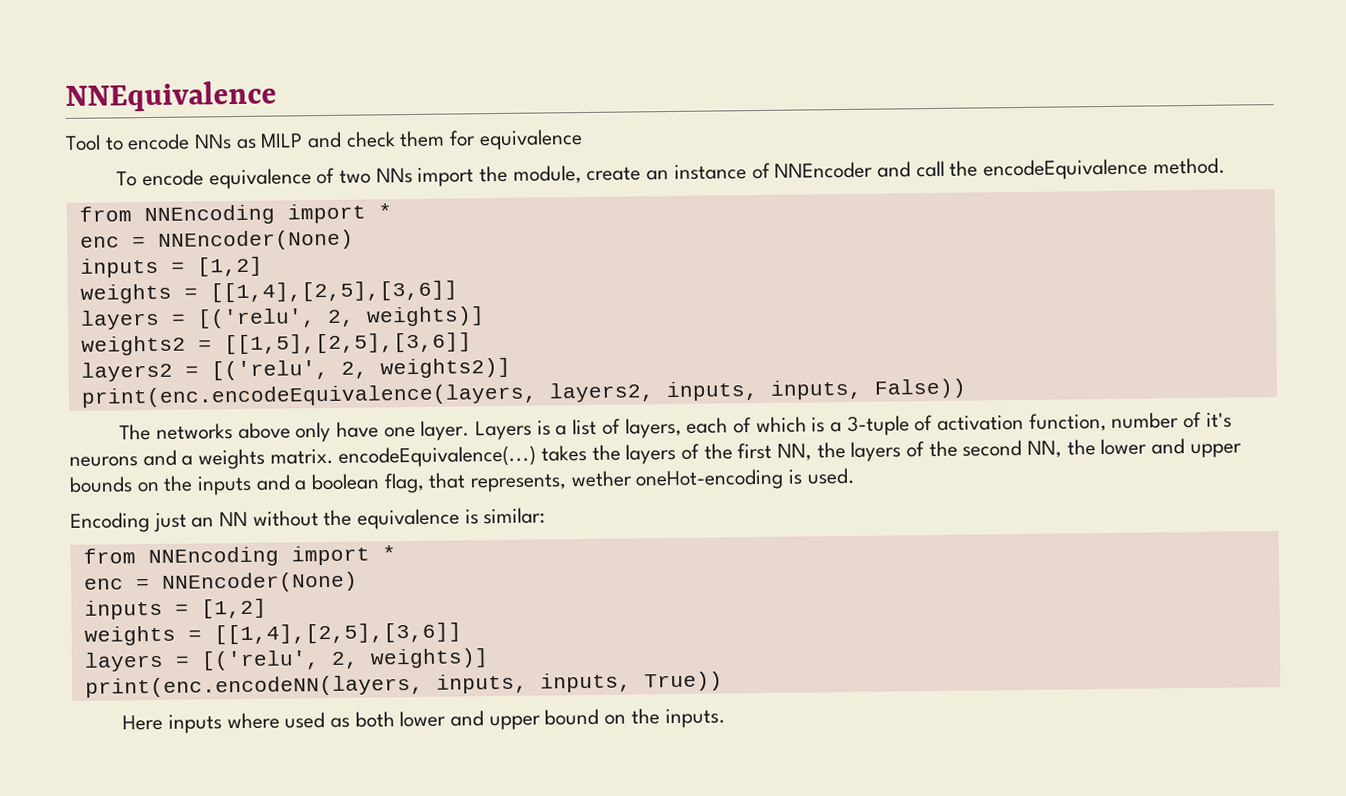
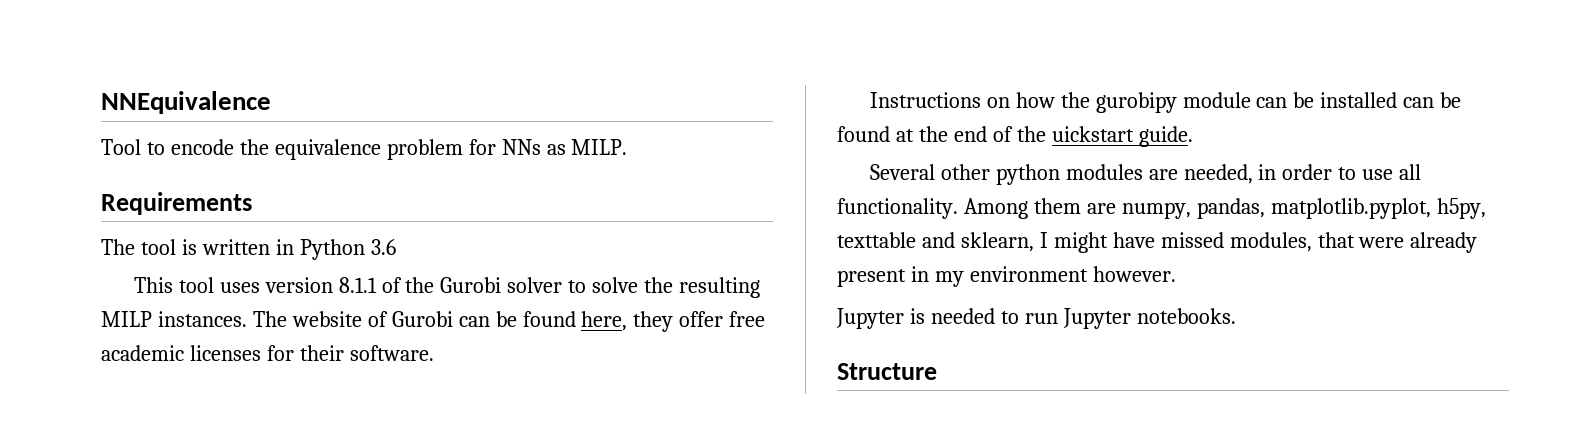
[194,129,583,151] [116,157,1226,190] [78,203,392,226] [79,229,354,251] [79,256,263,278] [79,280,458,304] [79,306,485,330] [80,332,472,356] [80,357,511,382] [80,378,967,408] [119,411,1232,443] [69,438,1242,470] [69,467,856,496] [70,507,546,533] [82,545,396,568] [83,571,358,593] [83,598,267,620] [83,622,462,646] [83,648,489,672] [84,671,723,698] [122,708,726,734] NNs as MILP and check them for equivalence // To encode equivalence of two NNs import the module, create an instance of NNEncoder and call the encodeEquivalence method. // from NNEncoding import * // enc = NNEncoder(None) // inputs = [1,2] // weights = [[1,4],[2,5],[3,6]] // layers = [('relu', 2, weights)] // weights2 = [[1,5],[2,5],[3,6]] // layers2 = [('relu', 2, weights2)] // print(enc.encodeEquivalence(layers, layers2, inputs, inputs, False)) // The networks above only have one layer. Layers is a list of layers, each of which is a 3-tuple of activation function, number of it's neurons and a weights matrix. encodeEquivalence(...) takes the layers of the first NN, the layers of the second NN, the lower and upper bounds on the inputs and a boolean flag, that represents, wether oneHot-encoding is used. // Encoding just an NN without the equivalence is similar: // from NNEncoding import * // enc = NNEncoder(None) // inputs = [1,2] // weights = [[1,4],[2,5],[3,6]] // layers = [('relu', 2, weights)] // print(enc.encodeNN(layers, inputs, inputs, True)) // Here inputs where used as both lower and upper bound on the inputs. -> [239,139,628,160] [101,192,252,215] [101,239,396,260] [133,277,761,298] [101,311,766,332] [101,345,434,361] [869,92,1462,113] [837,126,1193,147] [869,164,1422,185] [837,198,1486,219] [837,232,1478,253] [837,266,1176,287] [836,308,1236,329] [837,363,937,380] the equivalence problem for NNs as MILP. // Requirements // The tool is written in Python 3.6 // This tool uses version 8.1.1 of the Gurobi solver to solve the resulting MILP instances. The website of Gurobi can be found here, they offer free academic licenses for their software. // Instructions on how the gurobipy module can be installed can be found at the end of the uickstart guide. // Several other python modules are needed, in order to use all functionality. Among them are numpy, pandas, matplotlib.pyplot, h5py, texttable and sklearn, I might have missed modules, that were already present in my environment however. // Jupyter is needed to run Jupyter notebooks. // Structure

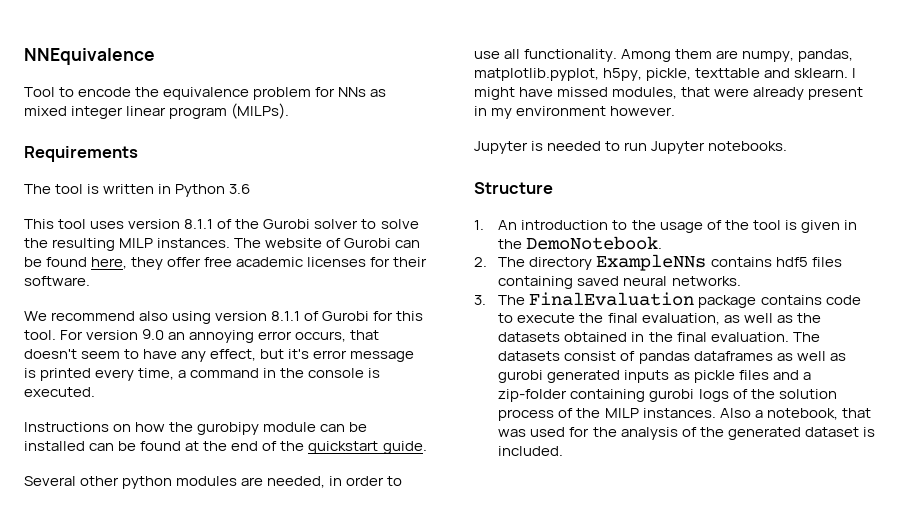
[571,139,628,155] MILP. -> [24,103,290,119] mixed integer linear program (MILPs).
(434, 353) none -> [24,311,424,324] [24,329,380,343] [24,349,415,362] [24,368,381,381] [24,387,95,397] // We recommend also using version 8.1.1 of Gurobi for this tool. For version 9.0 an annoying error occurs, that doesn't seem to have any effect, but it's error message is printed every time, a command in the console is executed.
[1051,126,1134,142] uickstart -> [308,441,379,454] quickstart
(1486, 208) none -> [646,68,692,81] pickle,
[960,232,1034,252] sklearn, -> [794,68,849,78] sklearn.
(937, 371) none -> [474,220,857,233] [498,236,663,250] [474,254,842,271] [498,276,741,289] [474,292,861,308] [498,313,821,325] [498,332,820,342] [498,351,846,364] [498,370,811,383] [498,389,837,402] [498,408,871,421] [498,427,875,440] [498,446,564,456] // 1. An introduction to the usage of the tool is given in the DemoNotebook. // 2. The directory ExampleNNs contains hdf5 files containing saved neural networks. // 3. The FinalEvaluation package contains code to execute the final evaluation, as well as the datasets obtained in the final evaluation. The datasets consist of pandas dataframes as well as gurobi generated inputs as pickle files and a zip-folder containing gurobi logs of the solution process of the MILP instances. Also a notebook, that was used for the analysis of the generated dataset is included.

